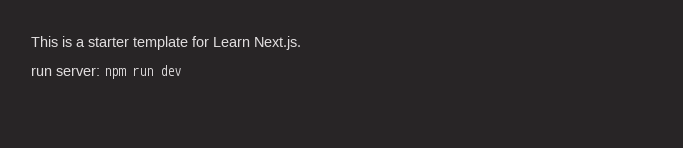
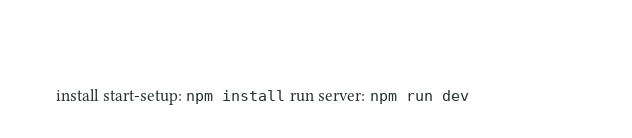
[31,36,301,50] This is a starter template for Learn Next.js. // -> [56,89,286,105] install start-setup: npm install

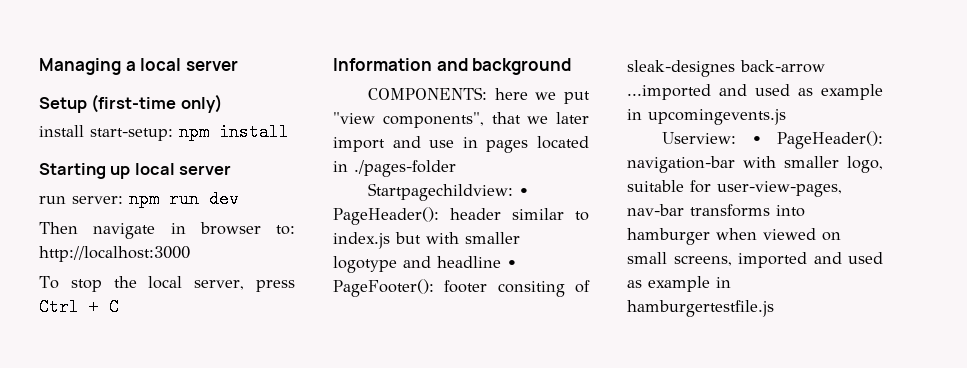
(56, 95) none -> [39,58,238,75] [39,94,222,113] Managing a local server // Setup (first-time only) //
(286, 95) none -> [39,163,232,179] // Starting up local server //
(469, 95) none -> [39,222,295,239] [39,246,190,262] [39,276,295,292] [39,298,119,316] [333,58,572,75] [368,87,590,104] [333,112,589,128] [333,136,589,153] [333,160,456,177] [368,183,530,201] [333,207,589,225] [333,232,520,249] [333,256,517,273] [333,279,590,297] [627,60,825,77] [627,84,883,100] [627,109,786,125] [662,131,883,149] [627,156,883,173] [627,180,842,197] [627,204,805,217] [627,228,841,245] [627,252,883,268] [627,276,731,292] [627,300,774,317] // Then navigate in browser to: http://localhost:3000 // To stop the local server, press Ctrl + C // Information and background // COMPONENTS: here we put "view components", that we later import and use in pages located in ./pages-folder // Startpagechildview: • PageHeader(): header similar to index.js but with smaller logotype and headline • PageFooter(): footer consiting of sleak-designes back-arrow ...imported and used as example in upcomingevents.js // Userview: • PageHeader(): navigation-bar with smaller logo, suitable for user-view-pages, nav-bar transforms into hamburger when viewed on small screens, imported and used as example in hamburgertestfile.js

